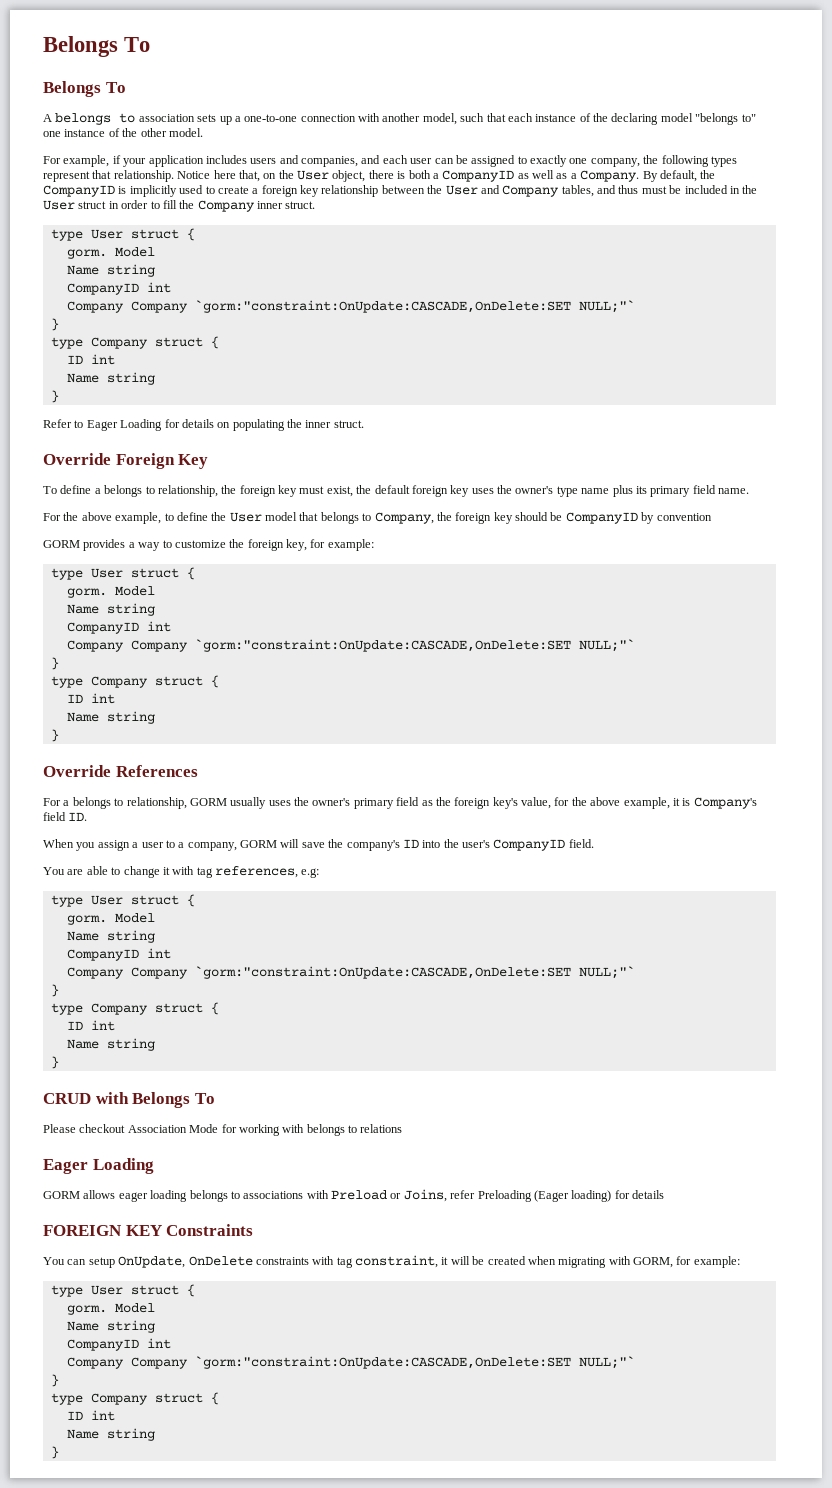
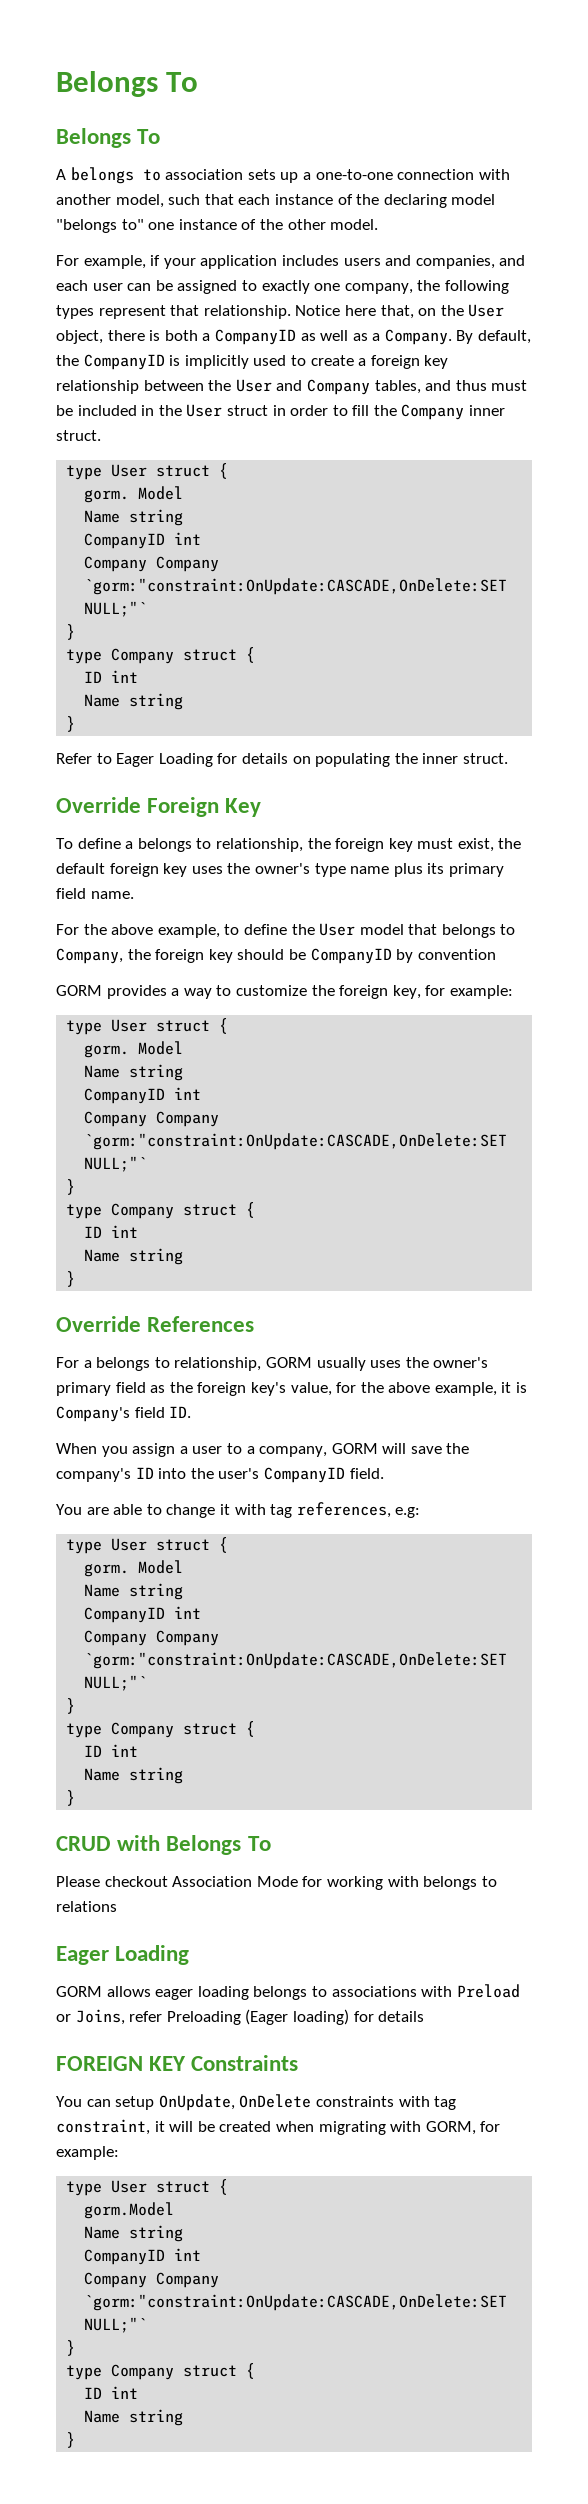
[66,1303,155,1315] gorm. Model -> [84,2202,175,2219] gorm.Model

